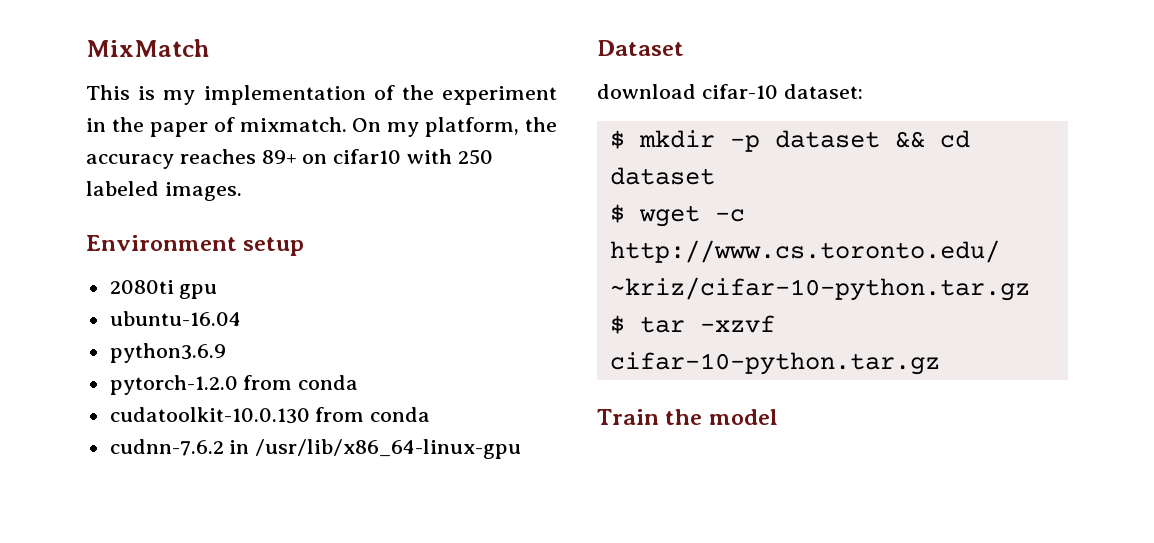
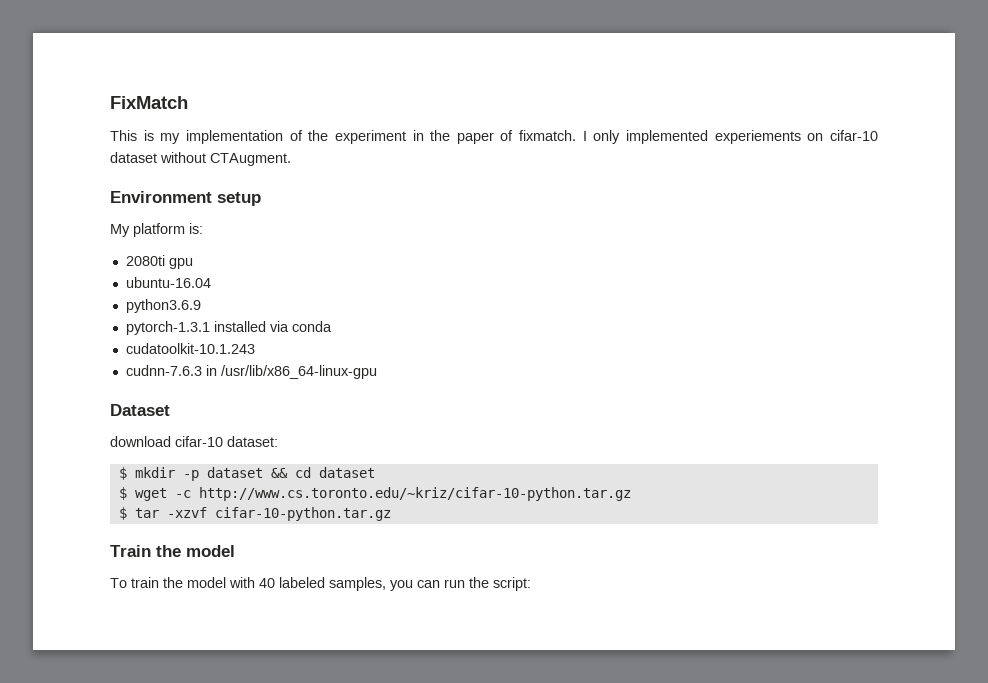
[86,39,209,57] MixMatch -> [110,96,188,109] FixMatch
[239,117,557,137] [86,149,493,169] [86,181,242,201] mixmatch. On my platform, the accuracy reaches 89+ on cifar10 with 250 labeled images. -> [519,130,878,144] [110,152,291,166] fixmatch. I only implemented experiements on cifar-10 dataset without CTAugment.
(305, 246) none -> [110,223,203,237] // My platform is:
[109,375,359,395] [109,407,431,424] [109,439,224,456] pytorch-1.2.0 from conda // cudatoolkit-10.0.130 from conda // cudnn-7.6.2 -> [125,321,332,335] [125,343,255,354] [125,365,202,376] pytorch-1.3.1 installed via conda // cudatoolkit-10.1.243 // cudnn-7.6.3
(778, 417) none -> [110,577,531,591] // To train the model with 40 labeled samples, you can run the script:

